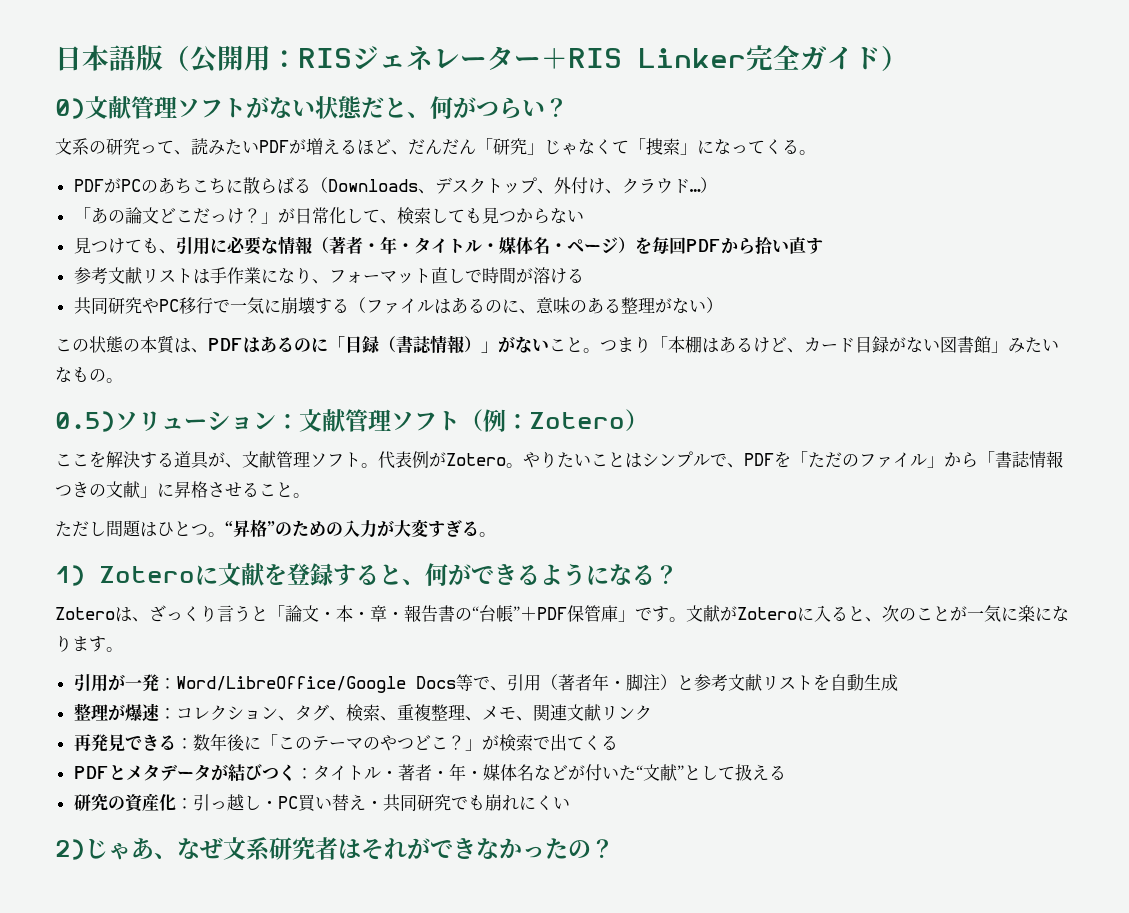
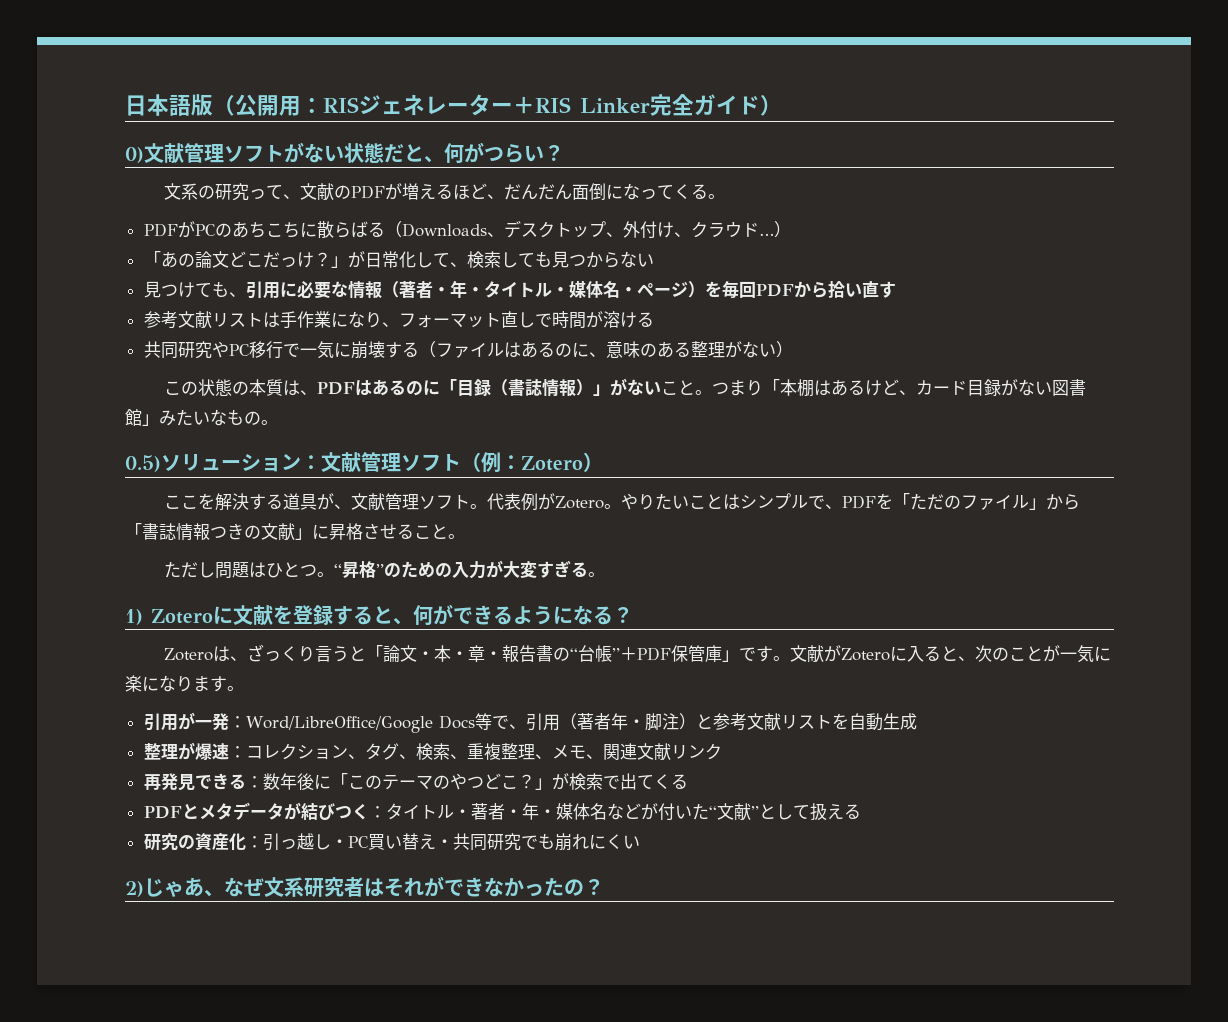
[191,138,259,155] 読みたい -> [300,183,352,201] 文献の
[476,138,697,155] 「研究」じゃなくて「捜索」 -> [572,183,607,200] 面倒

